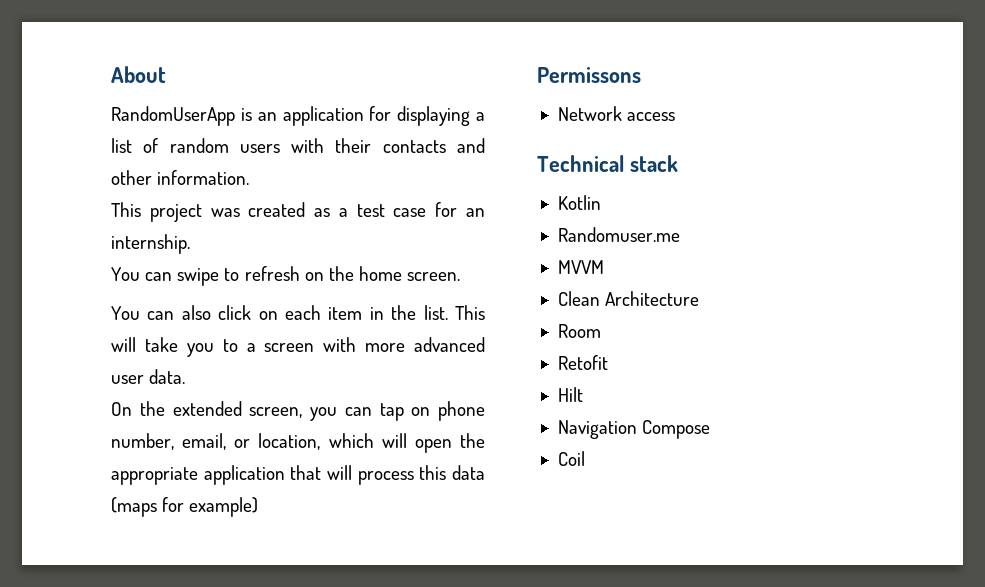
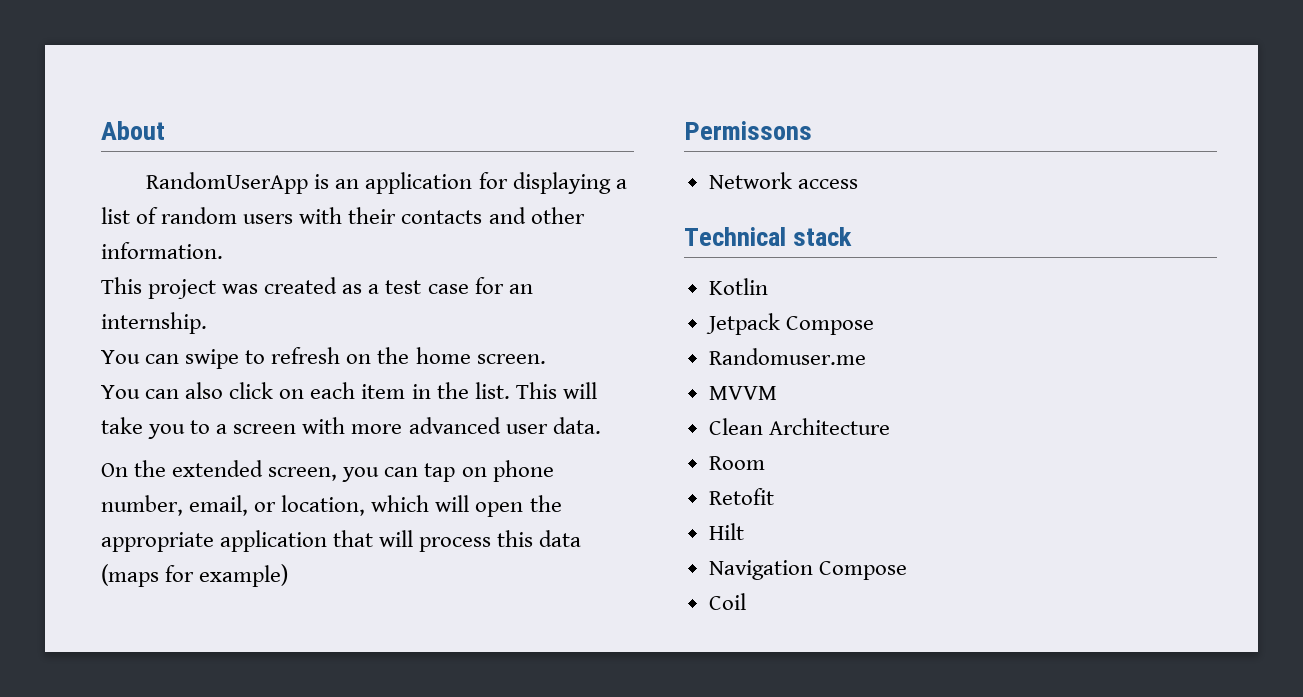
(601, 202) none -> [705,313,874,335] // Jetpack Compose

